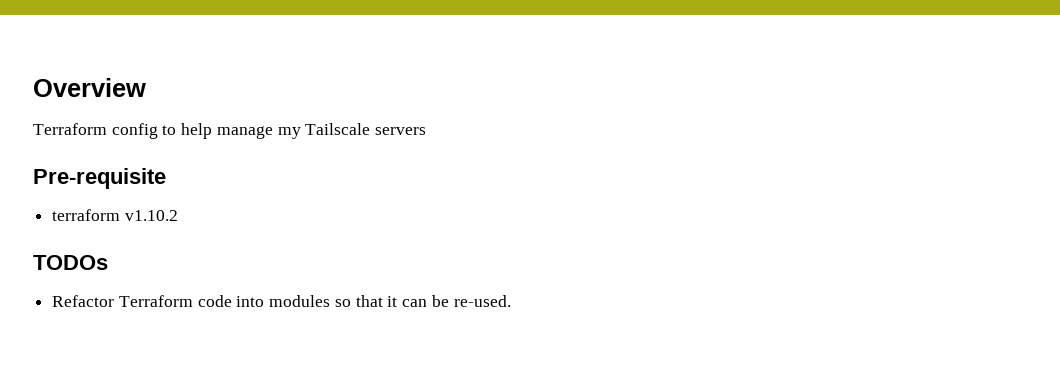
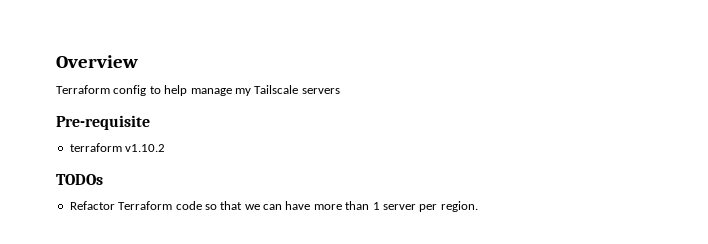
[236,295,511,307] into modules so that it can be re-used. -> [204,201,478,212] so that we can have more than 1 server per region.

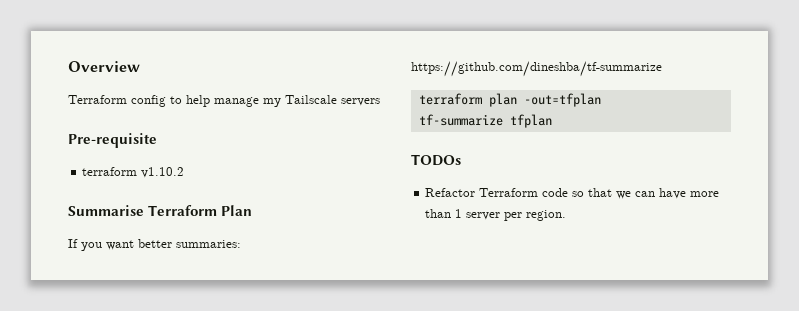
(166, 148) none -> [68,205,253,216] [68,239,241,251] [411,61,662,77] [418,93,601,107] [418,114,552,128] // Summarise Terraform Plan // If you want better summaries: https://github.com/dineshba/tf-summarize // terraform plan -out=tfplan // tf-summarize tfplan

